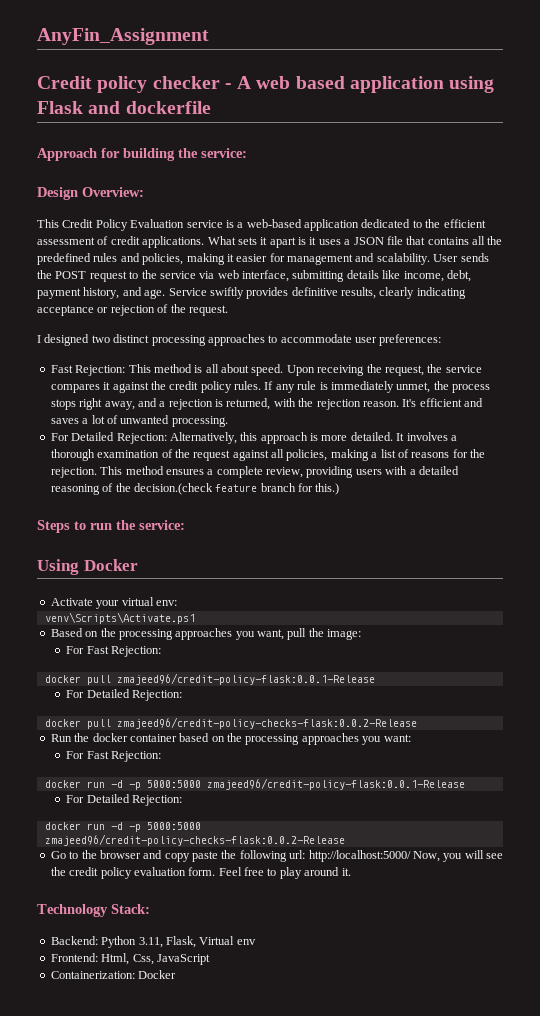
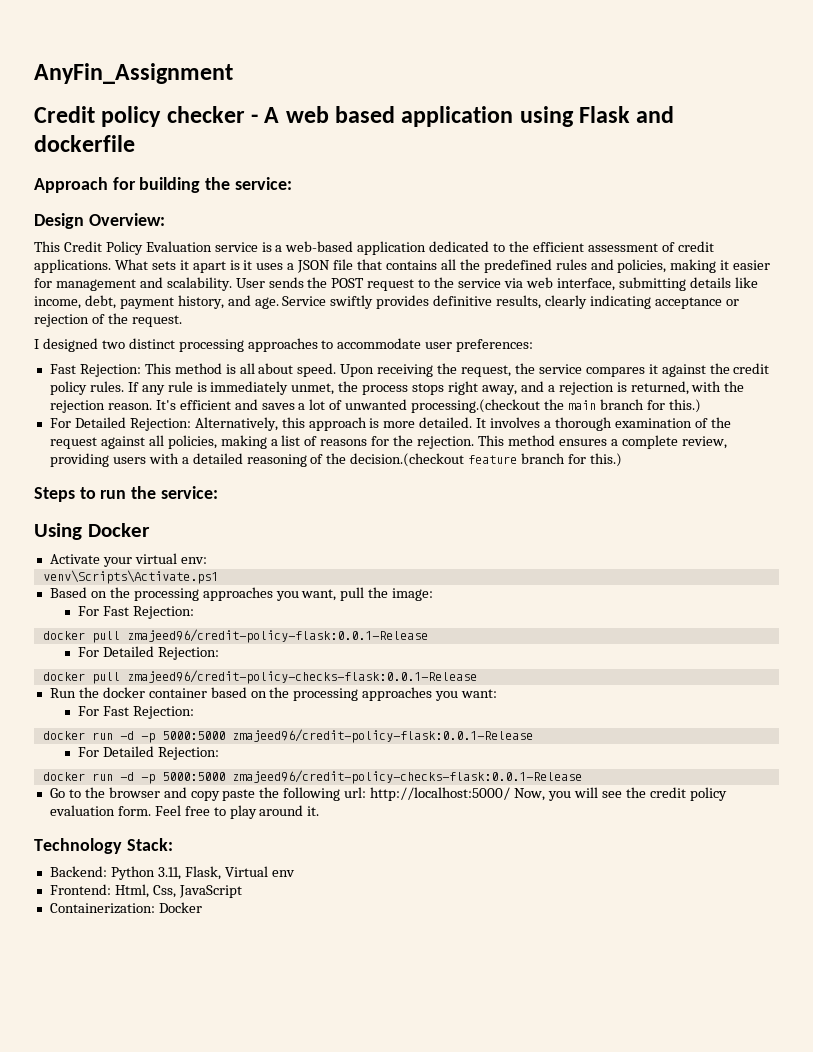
[171,416,228,427] processing. -> [411,399,701,413] processing.(checkout the main branch for this.)
[133,483,213,495] decision.(check -> [350,453,465,467] decision.(checkout
[116,717,417,729] zmajeed96/credit-policy-checks-flask:0.0.2-Release -> [126,670,477,684] zmajeed96/credit-policy-checks-flask:0.0.1-Release
[44,834,345,846] zmajeed96/credit-policy-checks-flask:0.0.2-Release -> [231,770,582,784] zmajeed96/credit-policy-checks-flask:0.0.1-Release

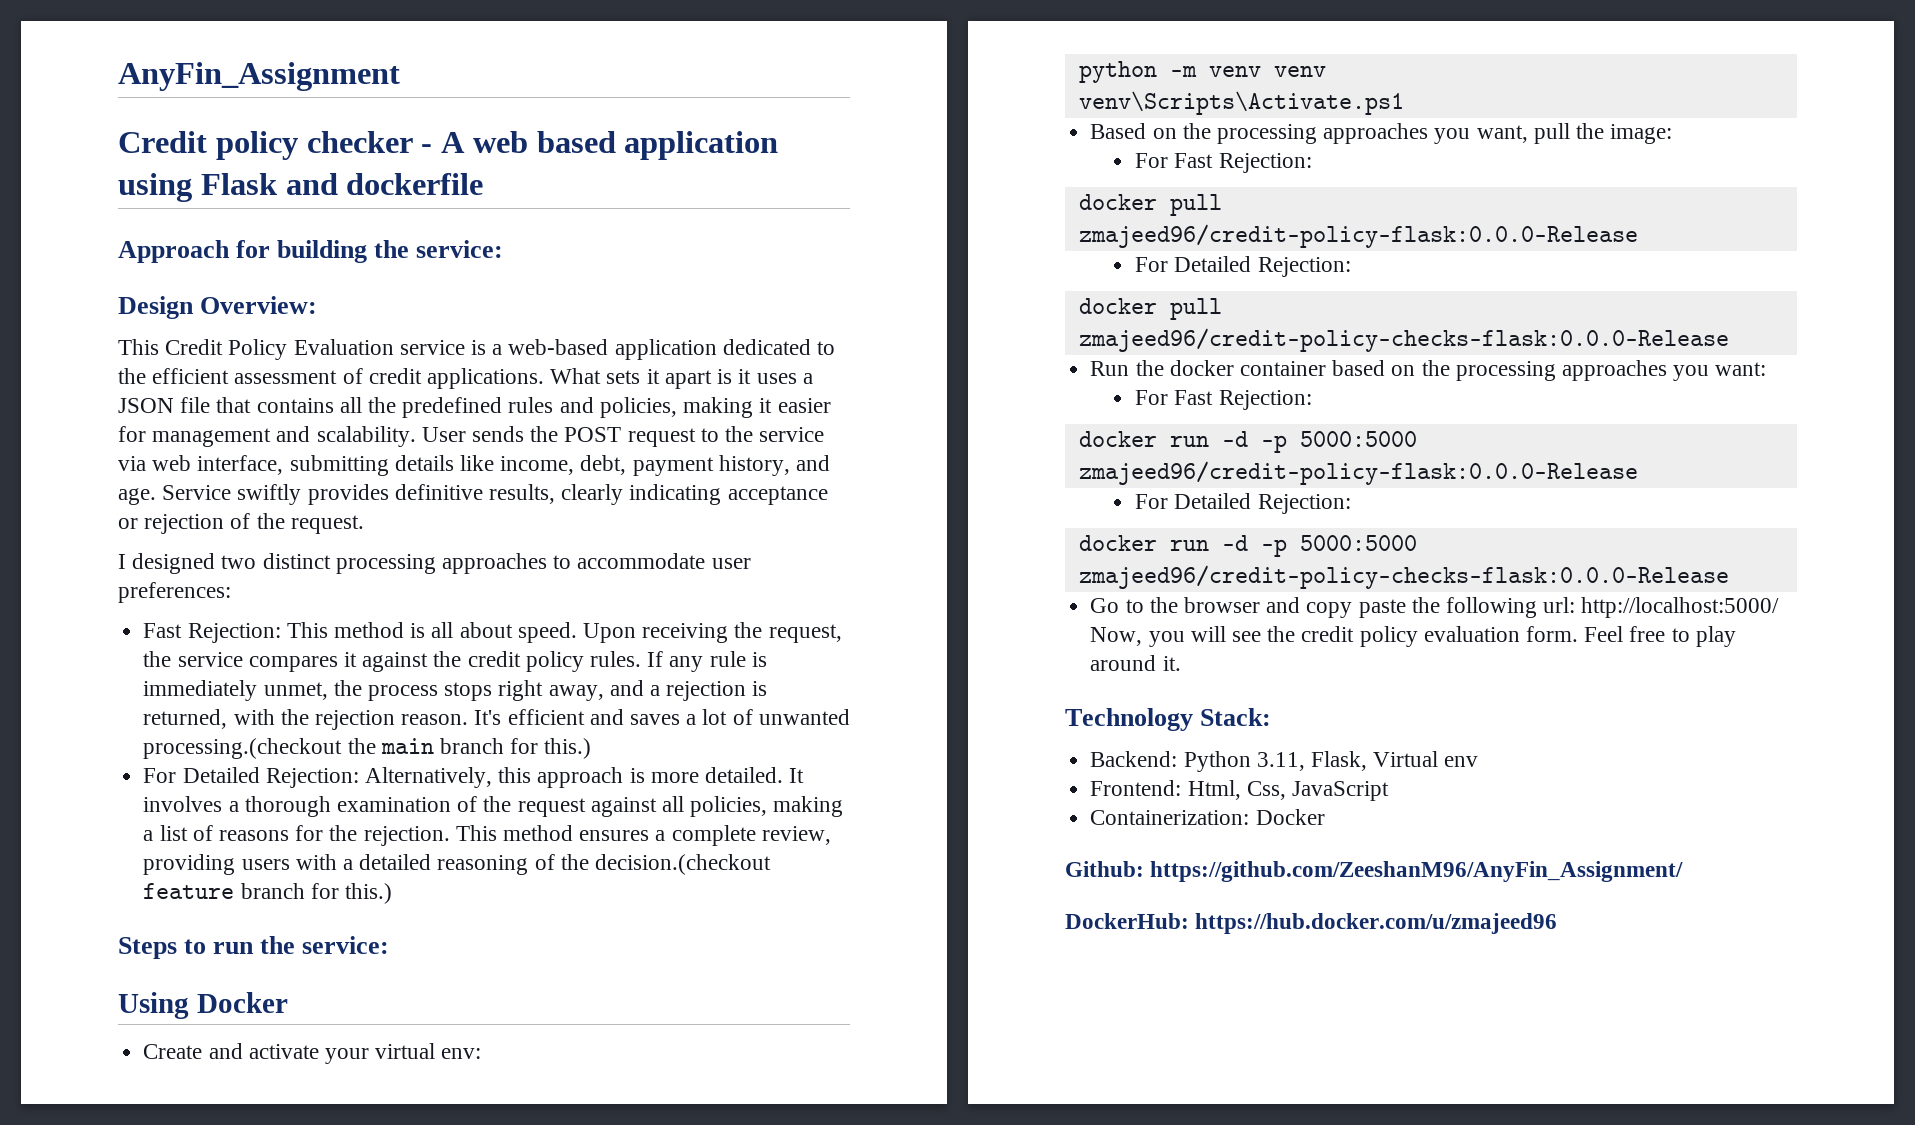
[49,554,100,564] Activate -> [143,1043,319,1059] Create and activate
(207, 560) none -> [1078,61,1326,83] // python -m venv venv
[126,629,428,643] zmajeed96/credit-policy-flask:0.0.1-Release -> [1078,224,1638,248] zmajeed96/credit-policy-flask:0.0.0-Release
[126,670,477,684] zmajeed96/credit-policy-checks-flask:0.0.1-Release -> [1078,328,1729,352] zmajeed96/credit-policy-checks-flask:0.0.0-Release
[231,729,533,743] zmajeed96/credit-policy-flask:0.0.1-Release -> [1078,461,1638,485] zmajeed96/credit-policy-flask:0.0.0-Release
[231,770,582,784] zmajeed96/credit-policy-checks-flask:0.0.1-Release -> [1078,565,1729,589] zmajeed96/credit-policy-checks-flask:0.0.0-Release
(202, 907) none -> [1065,861,1684,882] [1065,913,1558,934] // Github: https://github.com/ZeeshanM96/AnyFin_Assignment/ // DockerHub: https://hub.docker.com/u/zmajeed96

